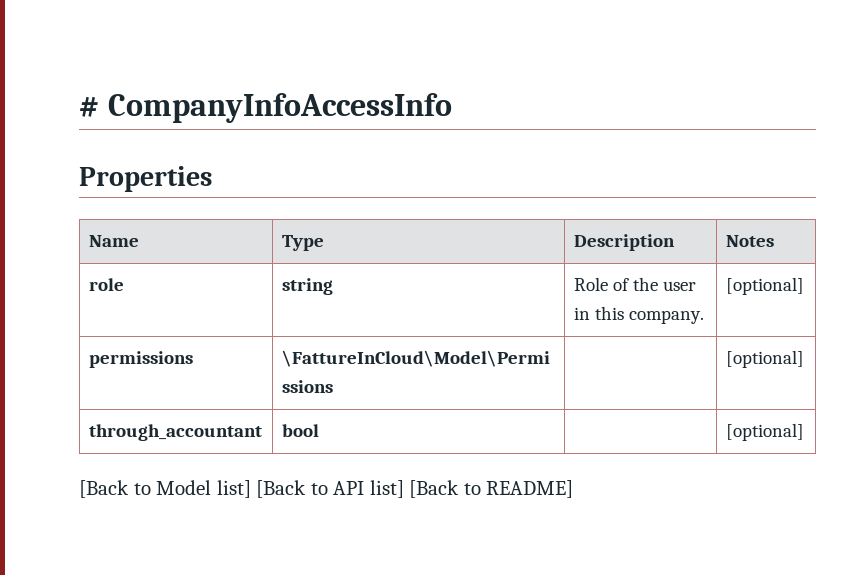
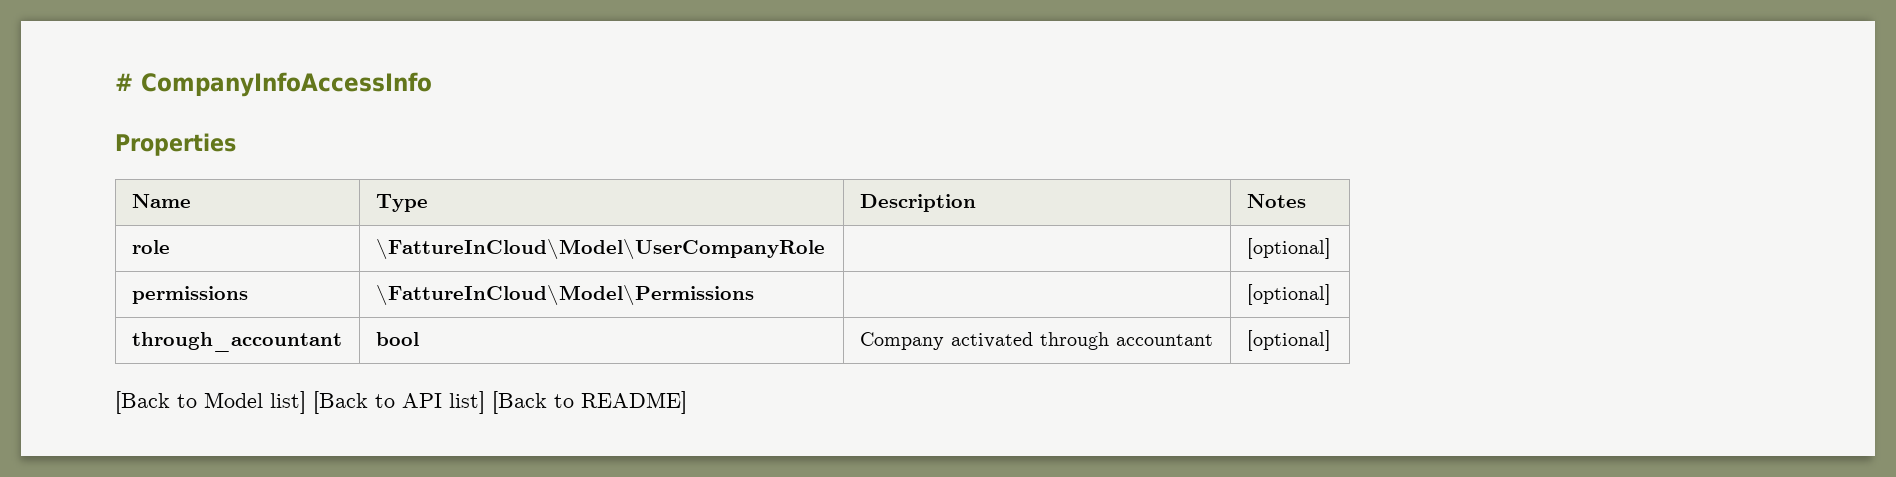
[281,278,333,295] [573,277,696,291] [573,306,704,324] string | Role of the user in this company. -> [375,239,825,259] \FattureInCloud\Model\UserCompanyRole |
(319, 430) none -> [859,332,1213,350] Company activated through accountant

